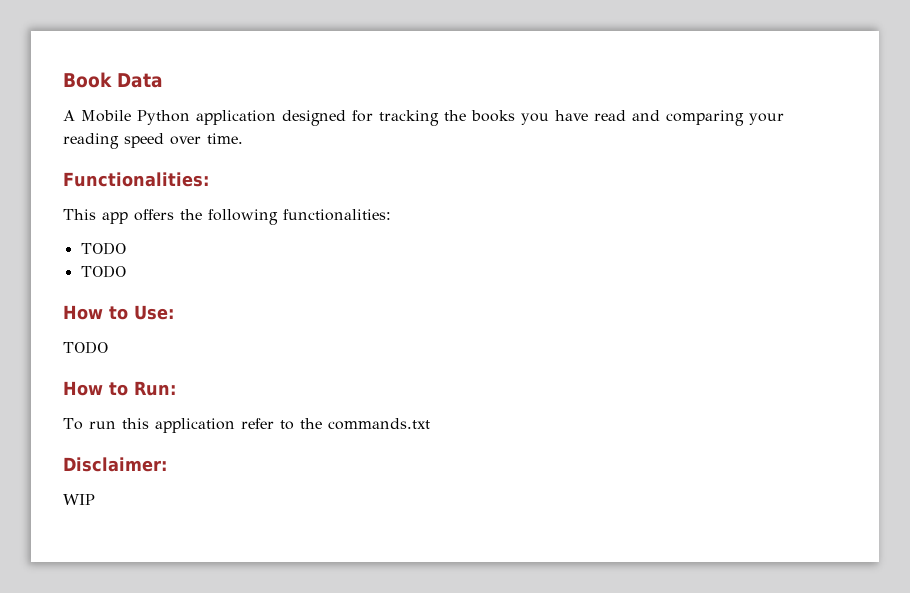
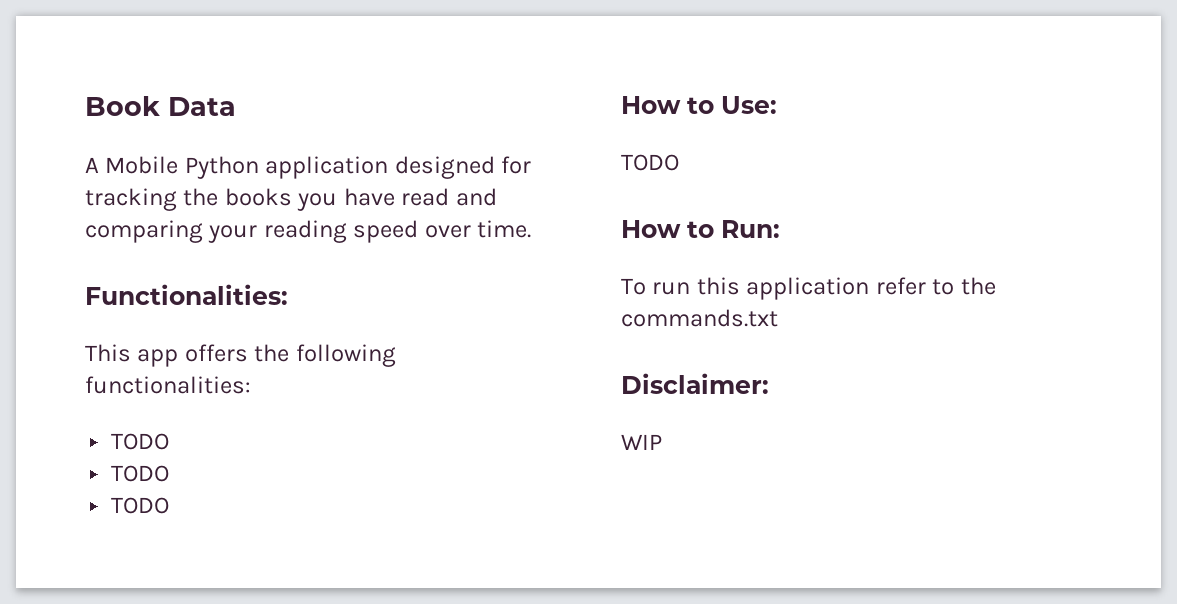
(126, 271) none -> [111,497,170,514] // TODO

